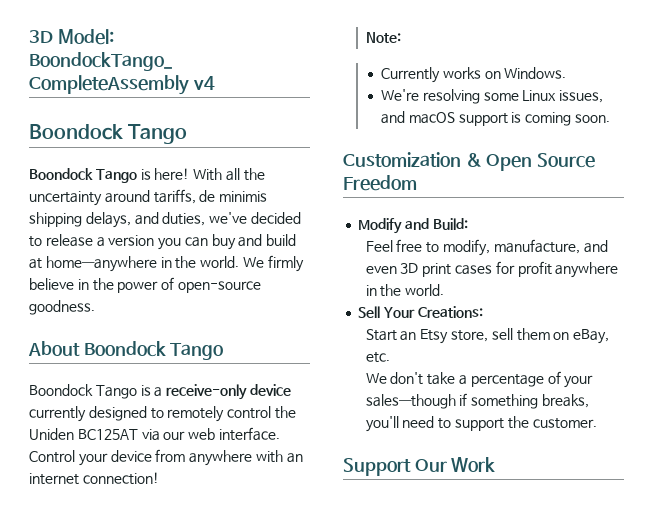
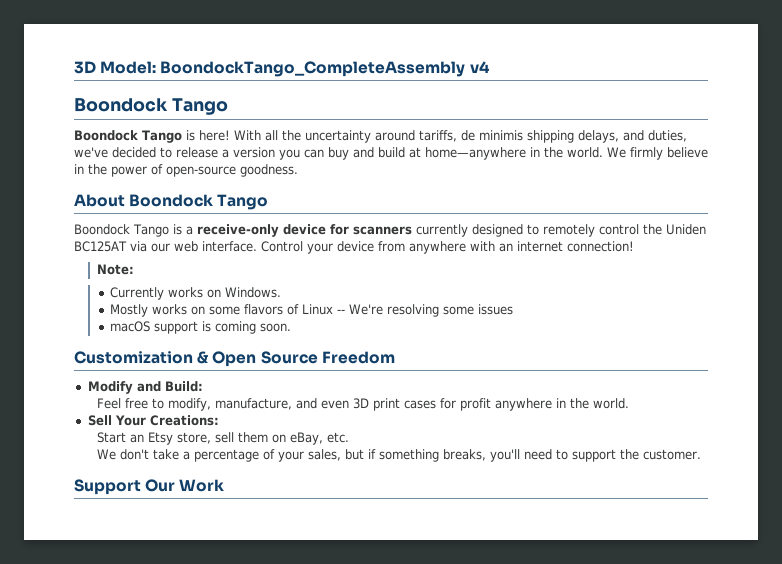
(291, 390) none -> [329,224,412,235] for scanners
[381,89,604,104] [381,111,406,124] We're resolving some Linux issues, and -> [110,304,514,317] Mostly works on some flavors of Linux -- We're resolving some issues //
[365,394,456,409] sales—though -> [307,449,364,461] sales, but

